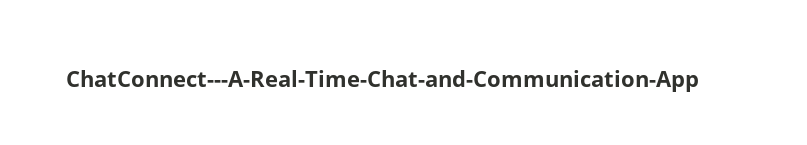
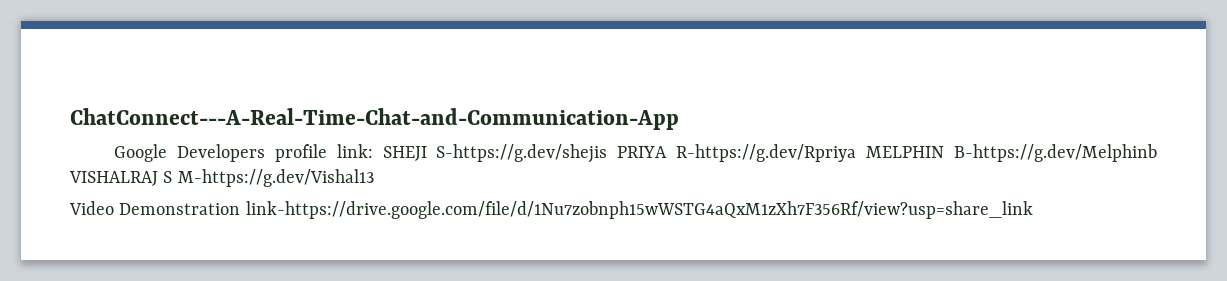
(699, 81) none -> [113,144,1158,163] [69,169,374,187] [69,201,1033,219] // Google Developers profile link: SHEJI S-https://g.dev/shejis PRIYA R-https://g.dev/Rpriya MELPHIN B-https://g.dev/Melphinb VISHALRAJ S M-https://g.dev/Vishal13 // Video Demonstration link-https://drive.google.com/file/d/1Nu7zobnph15wWSTG4aQxM1zXh7F356Rf/view?usp=share_link

